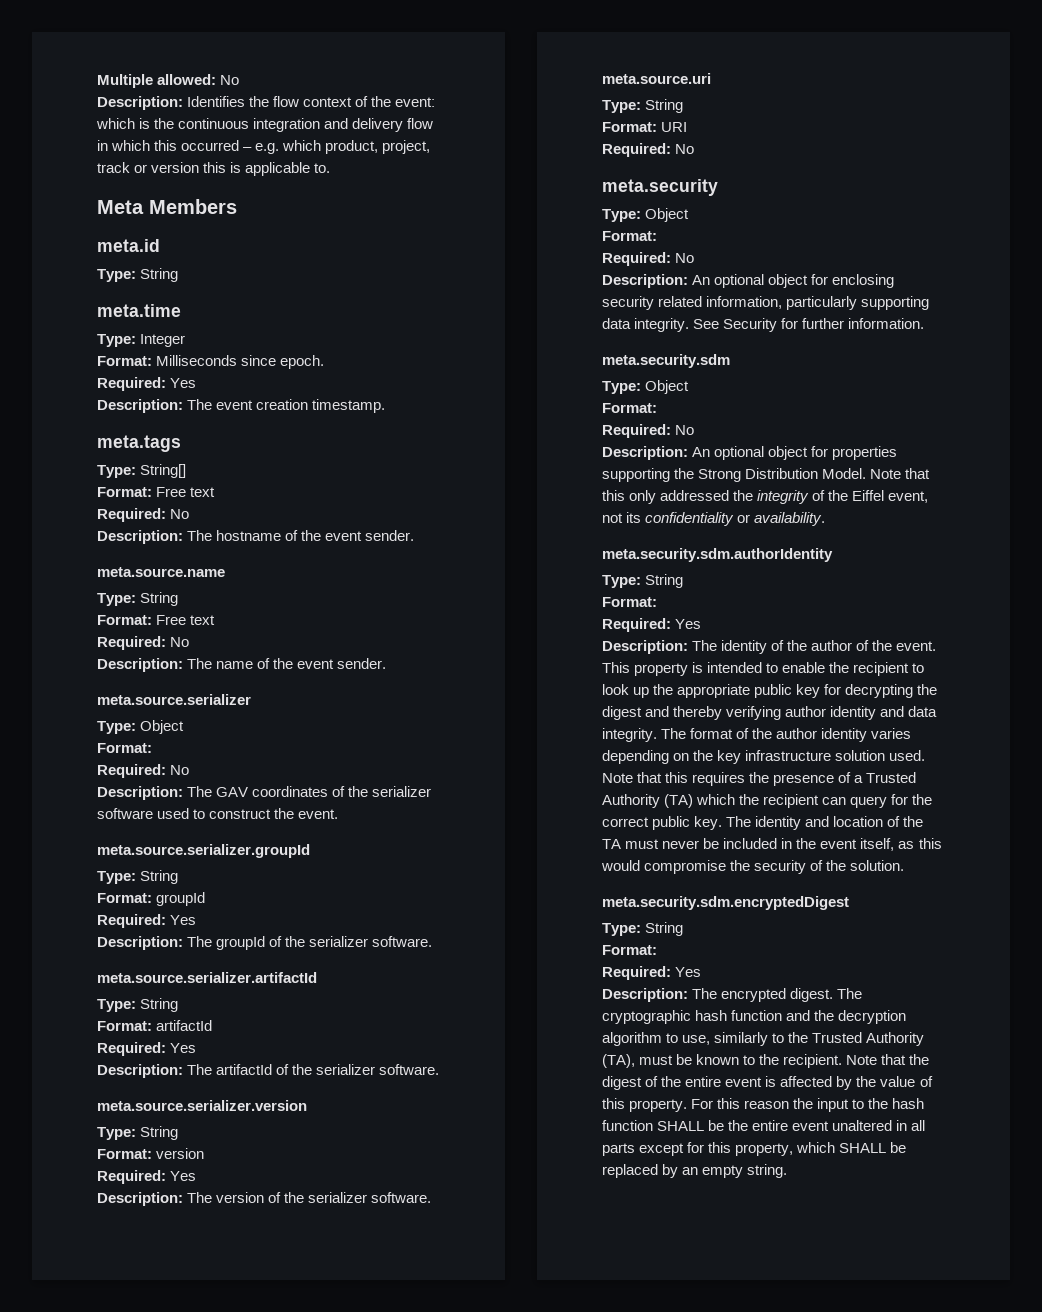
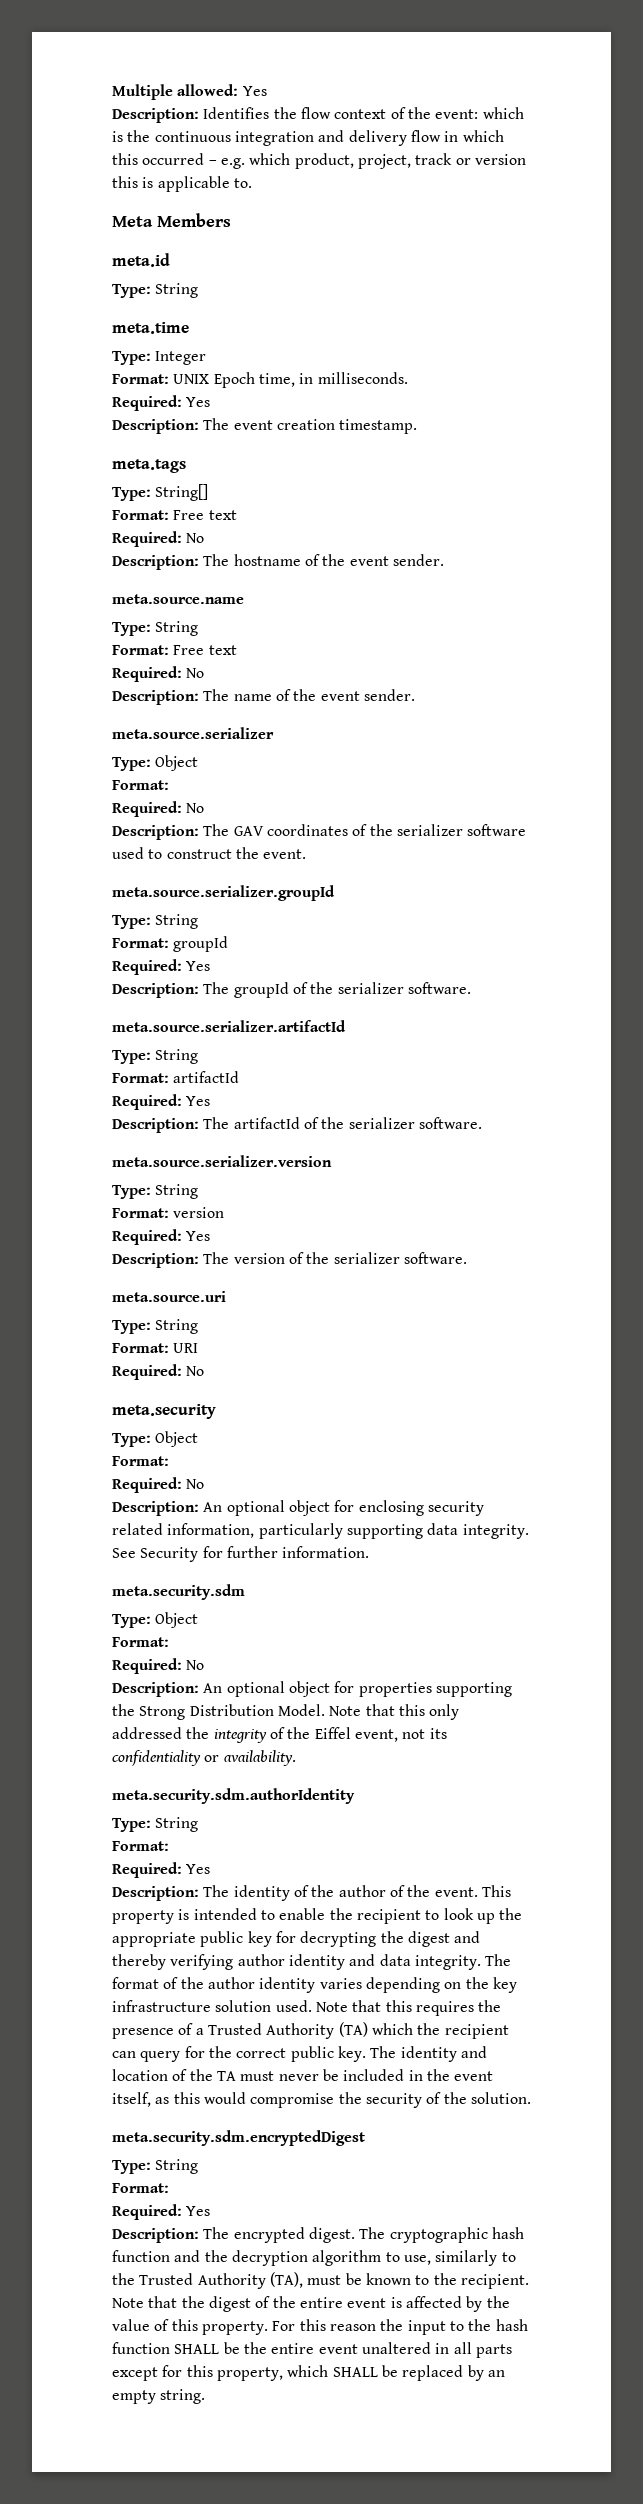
[220,75,240,85] No -> [242,86,267,96] Yes
[156,355,325,369] Milliseconds since epoch. -> [173,372,408,388] UNIX Epoch time, in milliseconds.

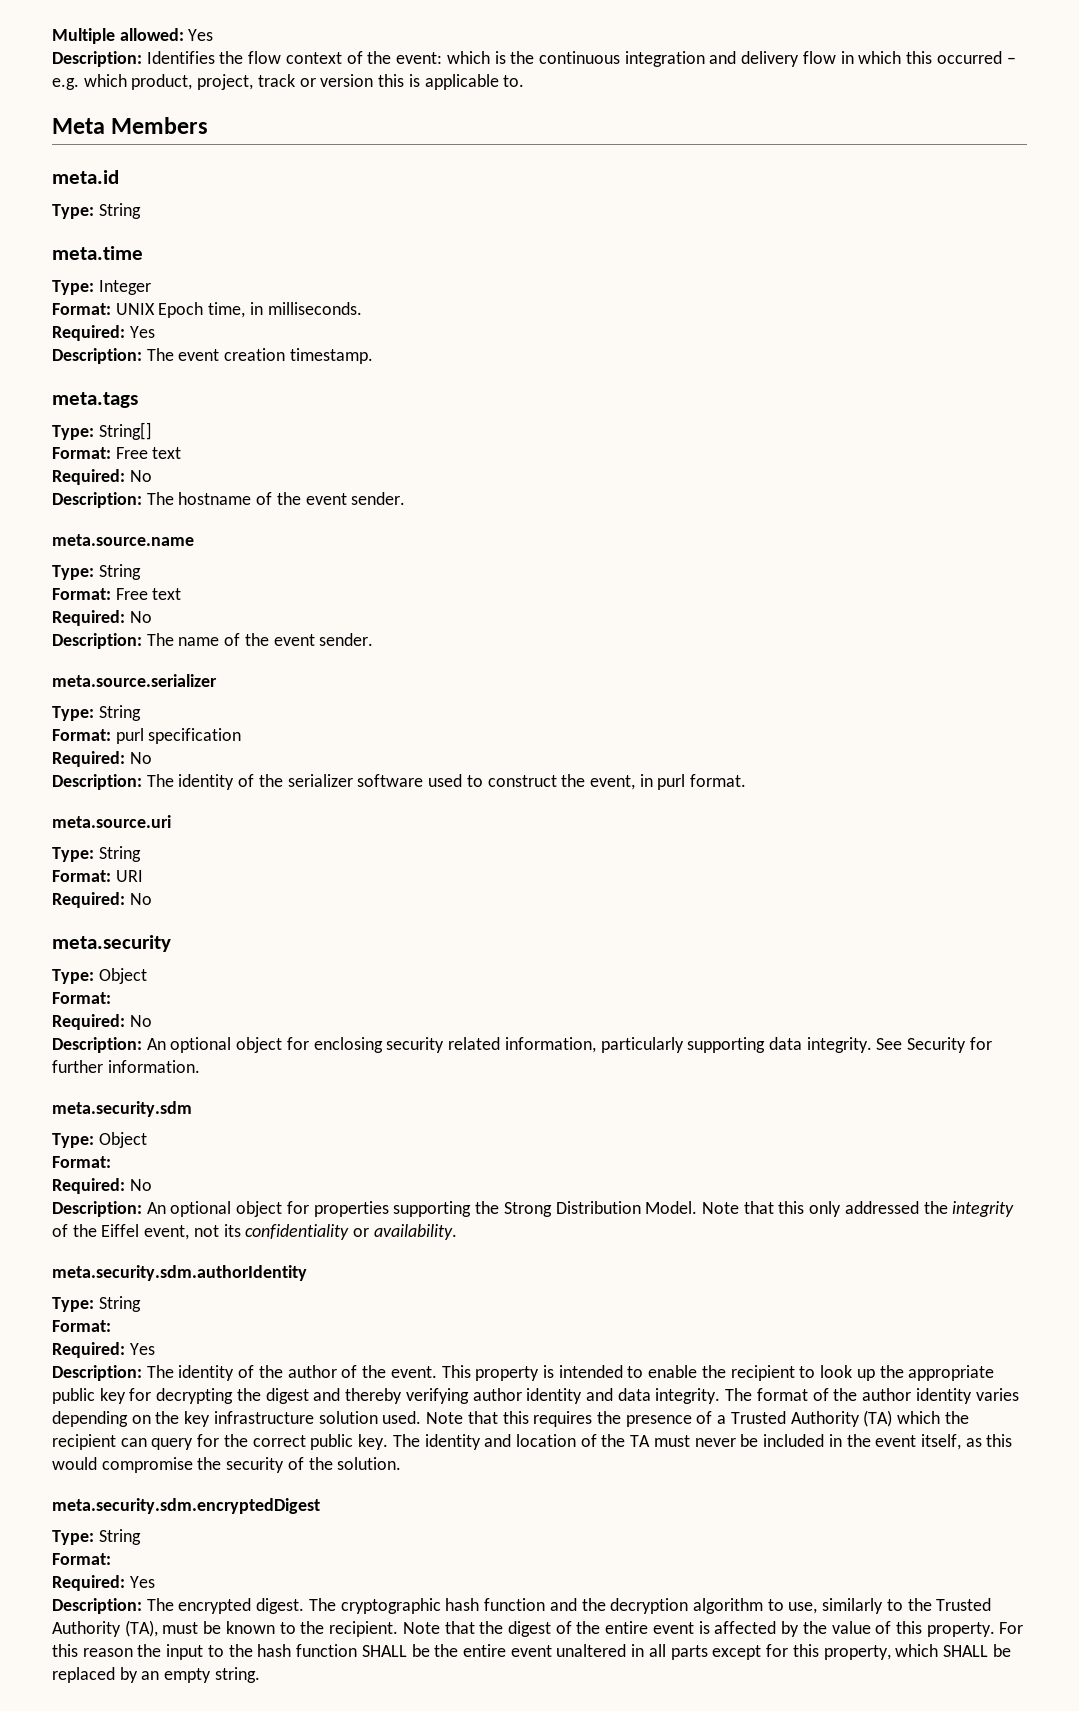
[155,755,199,771] [112,780,169,790] [112,801,205,817] [112,824,348,840] Object // Format: // Required: No // Description: The GAV coordinates -> [98,705,141,721] [52,728,242,744] [52,751,152,767] [52,774,235,790] String // Format: purl specification // Required: No // Description: The identity
[263,849,307,859] [112,885,335,901] [112,914,199,929] [112,936,229,952] [112,959,211,975] [112,982,471,998] [112,1020,346,1032] [112,1049,199,1064] [112,1071,240,1083] [112,1094,211,1110] [112,1117,482,1133] [112,1155,332,1167] [112,1184,199,1199] [112,1207,225,1218] [112,1229,211,1245] [112,1252,467,1268] event. // meta.source.serializer.groupId // Type: String // Format: groupId // Required: Yes // Description: The groupId of the serializer software. // meta.source.serializer.artifactId // Type: String // Format: artifactId // Required: Yes // Description: The artifactId of the serializer software. // meta.source.serializer.version // Type: String // Format: version // Required: Yes // Description: The version of the serializer software. -> [589,774,747,790] event, in purl format.

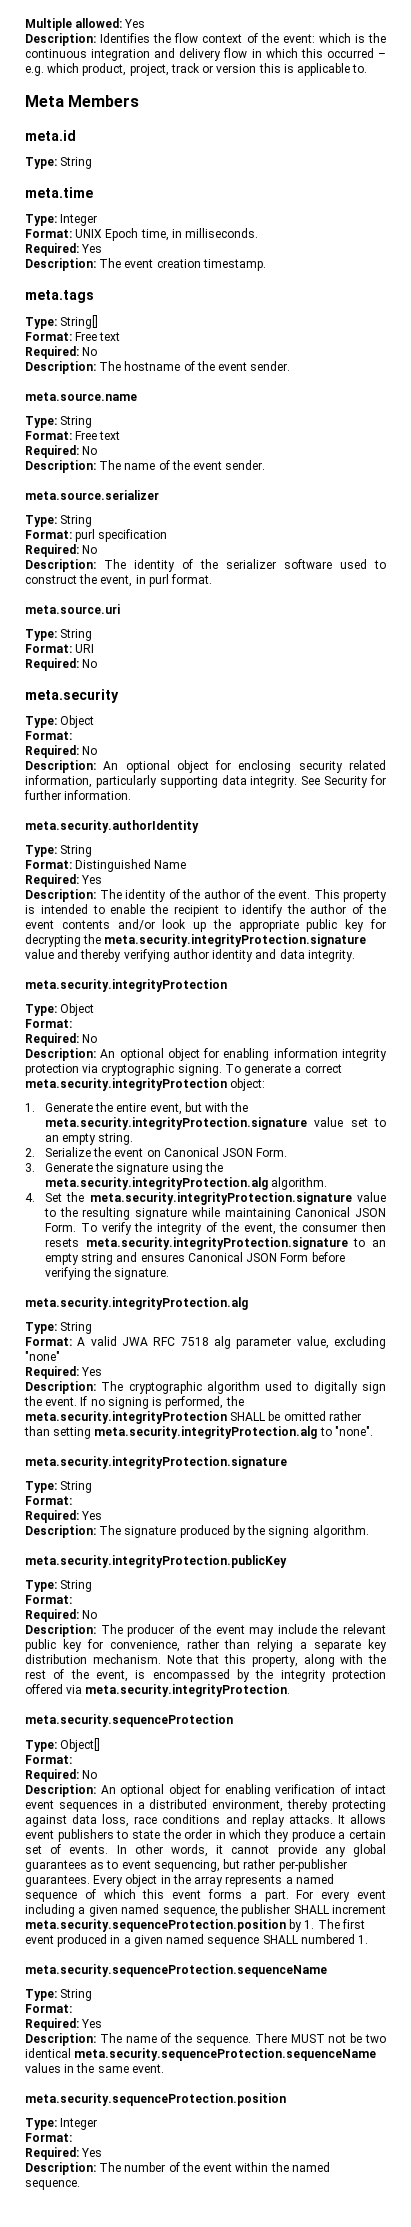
[52,1101,192,1117] [52,1132,147,1148] [52,1156,111,1168] [52,1178,152,1194] [52,1201,1015,1217] [52,1224,457,1240] [52,1265,307,1281] [52,1296,141,1312] [52,1320,111,1332] meta.security.sdm // Type: Object // Format: // Required: No // Description: An optional object for properties supporting the Strong Distribution Model. Note that this only addressed the integrity of the Eiffel event, not its confidentiality or availability. // meta.security.sdm.authorIdentity // Type: String // Format: -> [25,820,199,833] [25,845,93,857] [25,859,187,872] meta.security.authorIdentity // Type: String // Format: Distinguished Name
(816, 1372) none -> [241,904,386,917] [25,919,155,930] identify the author of the event contents and/or
[265,1388,309,1404] digest -> [104,934,367,947] [25,949,54,959] meta.security.integrityProtection.signature value
[725,1388,1019,1404] [52,1410,969,1427] [52,1434,1013,1450] [52,1457,402,1473] [52,1498,320,1514] [52,1529,141,1545] [52,1553,111,1565] [52,1575,155,1591] [52,1598,992,1614] [52,1620,1024,1637] [52,1644,1011,1660] [52,1667,260,1683] The format of the author identity varies depending on the key infrastructure solution used. Note that this requires the presence of a Trusted Authority (TA) which the recipient can query for the correct public key. The identity and location of the TA must never be included in the event itself, as this would compromise the security of the solution. // meta.security.sdm.encryptedDigest // Type: String // Format: // Required: Yes // Description: The encrypted digest. The cryptographic hash function and the decryption algorithm to use, similarly to the Trusted Authority (TA), must be known to the recipient. Note that the digest of the entire event is affected by the value of this property. For this reason the input to the hash function SHALL be the entire event unaltered in all parts except for this property, which SHALL be replaced by an empty string. -> [25,979,227,992] [25,1003,95,1016] [25,1019,72,1028] [25,1033,98,1046] [25,1048,387,1061] [25,1063,342,1076] [25,1078,266,1091] [25,1102,249,1115] [44,1117,386,1130] [44,1133,134,1145] [25,1147,288,1157] [25,1162,223,1175] [44,1177,328,1190] [25,1192,386,1205] [43,1207,387,1220] [44,1222,386,1235] [44,1237,386,1250] [44,1252,345,1265] [44,1267,170,1280] [25,1297,248,1310] [25,1322,93,1334] [25,1336,386,1349] [25,1351,60,1361] [25,1366,103,1379] [25,1381,386,1394] [24,1396,244,1409] [25,1411,361,1424] [24,1426,373,1439] [25,1456,287,1469] [25,1481,93,1493] [25,1496,72,1505] [25,1510,103,1523] [25,1525,369,1538] [25,1555,287,1568] [25,1580,93,1592] [25,1595,72,1604] [25,1609,98,1622] [25,1624,386,1637] [25,1639,387,1652] [25,1654,386,1667] [25,1669,386,1682] [25,1684,291,1697] [25,1714,233,1727] [25,1738,101,1752] [25,1755,72,1764] [25,1769,98,1782] [25,1784,386,1797] [25,1799,386,1812] [25,1814,386,1827] [25,1829,386,1842] [25,1844,386,1857] [25,1859,347,1872] [25,1874,334,1887] [25,1889,387,1902] [25,1904,386,1917] [25,1919,365,1932] [25,1934,369,1947] [25,1964,327,1977] [25,1989,93,2001] [25,2004,72,2013] [25,2018,103,2031] [25,2033,386,2046] [25,2048,377,2061] [25,2063,164,2073] [25,2093,286,2106] [25,2118,98,2130] [25,2133,72,2142] [25,2147,103,2160] [25,2162,330,2175] [25,2180,80,2190] // meta.security.integrityProtection // Type: Object // Format: // Required: No // Description: An optional object for enabling information integrity protection via cryptographic signing. To generate a correct meta.security.integrityProtection object: // 1. Generate the entire event, but with the meta.security.integrityProtection.signature value set to an empty string. // 2. Serialize the event on Canonical JSON Form. // 3. Generate the signature using the meta.security.integrityProtection.alg algorithm. // 4. Set the meta.security.integrityProtection.signature value to the resulting signature while maintaining Canonical JSON Form. To verify the integrity of the event, the consumer then resets meta.security.integrityProtection.signature to an empty string and ensures Canonical JSON Form before verifying the signature. // meta.security.integrityProtection.alg // Type: String // Format: A valid JWA RFC 7518 alg parameter value, excluding "none" // Required: Yes // Description: The cryptographic algorithm used to digitally sign the event. If no signing is performed, the meta.security.integrityProtection SHALL be omitted rather than setting meta.security.integrityProtection.alg to "none". // meta.security.integrityProtection.signature // Type: String // Format: // Required: Yes // Description: The signature produced by the signing algorithm. // meta.security.integrityProtection.publicKey // Type: String // Format: // Required: No // Description: The producer of the event may include the relevant public key for convenience, rather than relying a separate key distribution mechanism. Note that this property, along with the rest of the event, is encompassed by the integrity protection offered via meta.security.integrityProtection. // meta.security.sequenceProtection // Type: Object[] // Format: // Required: No // Description: An optional object for enabling verification of intact event sequences in a distributed environment, thereby protecting against data loss, race conditions and replay attacks. It allows event publishers to state the order in which they produce a certain set of events. In other words, it cannot provide any global guarantees as to event sequencing, but rather per-publisher guarantees. Every object in the array represents a named sequence of which this event forms a part. For every event including a given named sequence, the publisher SHALL increment meta.security.sequenceProtection.position by 1. The first event produced in a given named sequence SHALL numbered 1. // meta.security.sequenceProtection.sequenceName // Type: String // Format: // Required: Yes // Description: The name of the sequence. There MUST not be two identical meta.security.sequenceProtection.sequenceName values in the same event. // meta.security.sequenceProtection.position // Type: Integer // Format: // Required: Yes // Description: The number of the event within the named sequence.

